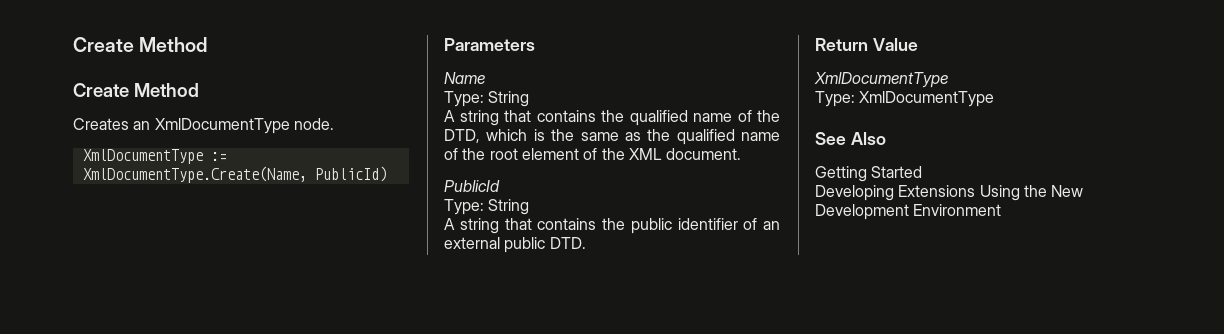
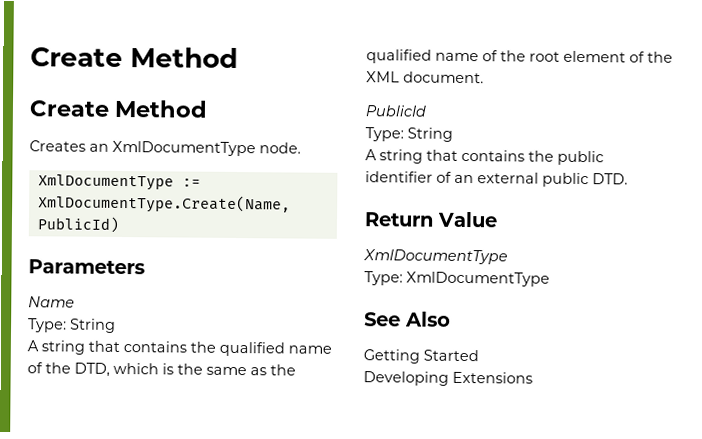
[979,185,1084,201] [815,204,1002,220] Using the New Development Environment -> (533, 377) none

